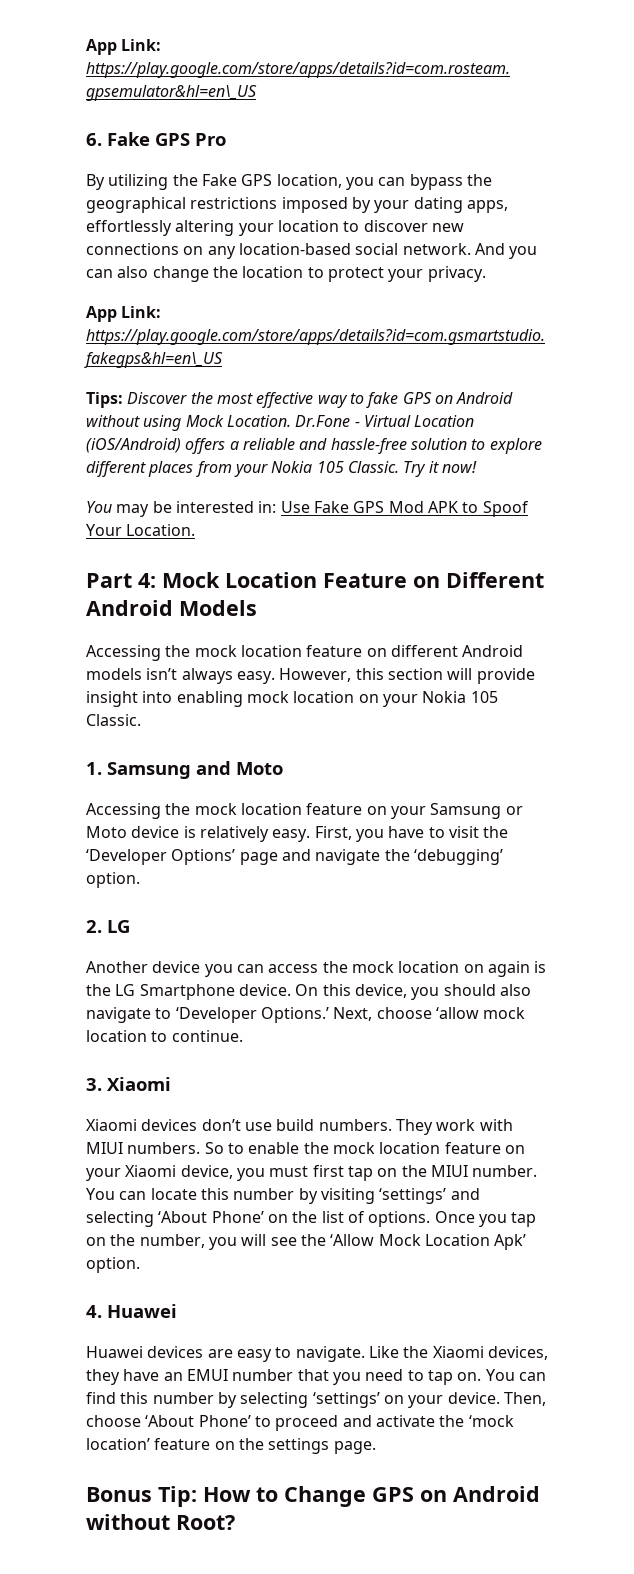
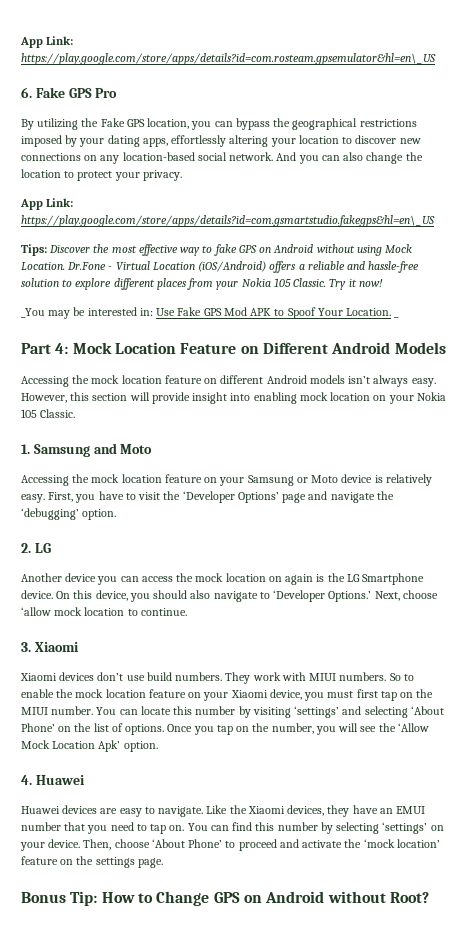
[86,501,112,513] You -> [21,308,45,318] _You
(196, 530) none -> [394,316,400,318] _

